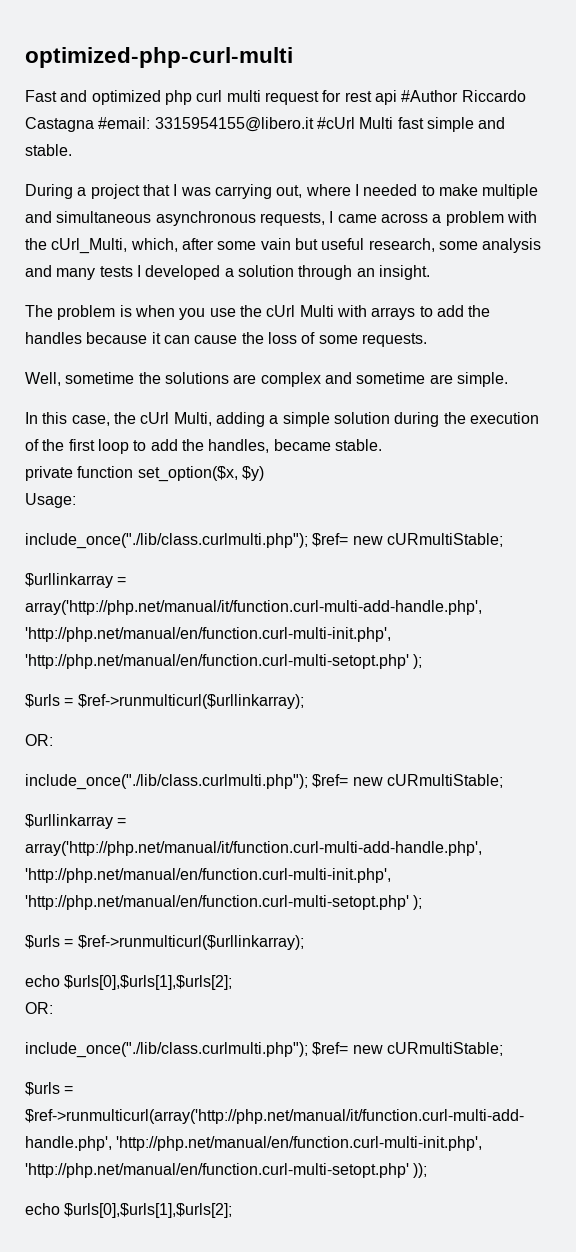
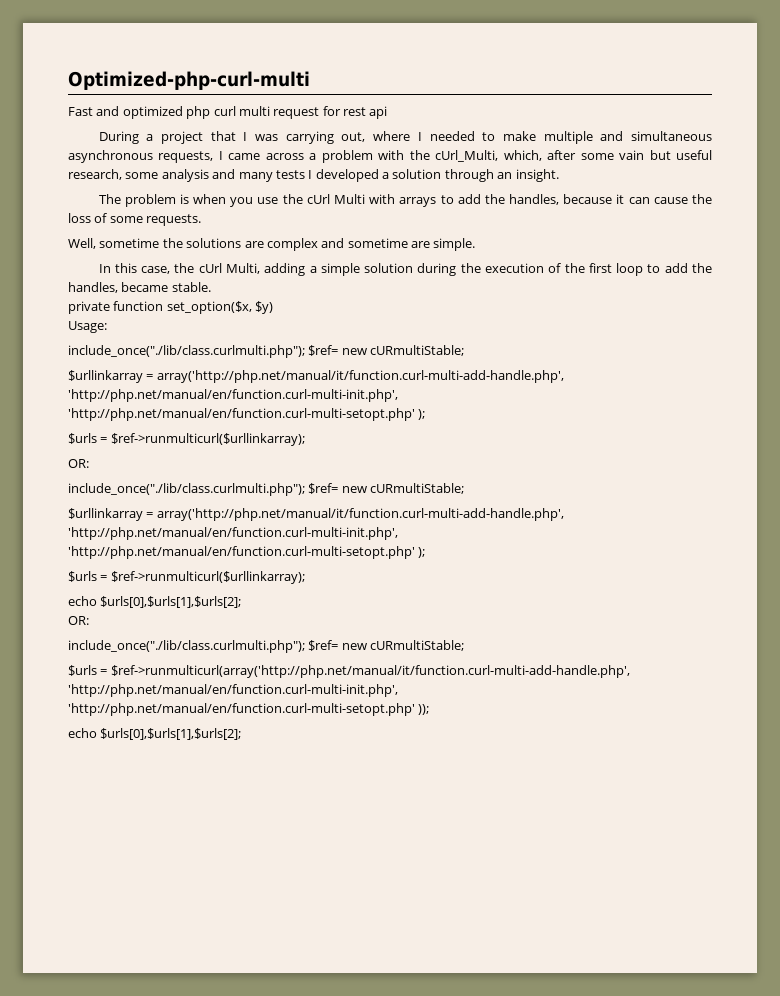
[25,47,293,68] optimized-php-curl-multi -> [68,71,310,90] Optimized-php-curl-multi
[401,90,526,102] [25,117,506,132] [25,144,72,156] #Author Riccardo Castagna #email: 3315954155@libero.it #cUrl Multi fast simple and stable. -> (388, 112) none
[25,332,82,344] handles -> [509,194,560,205] handles,

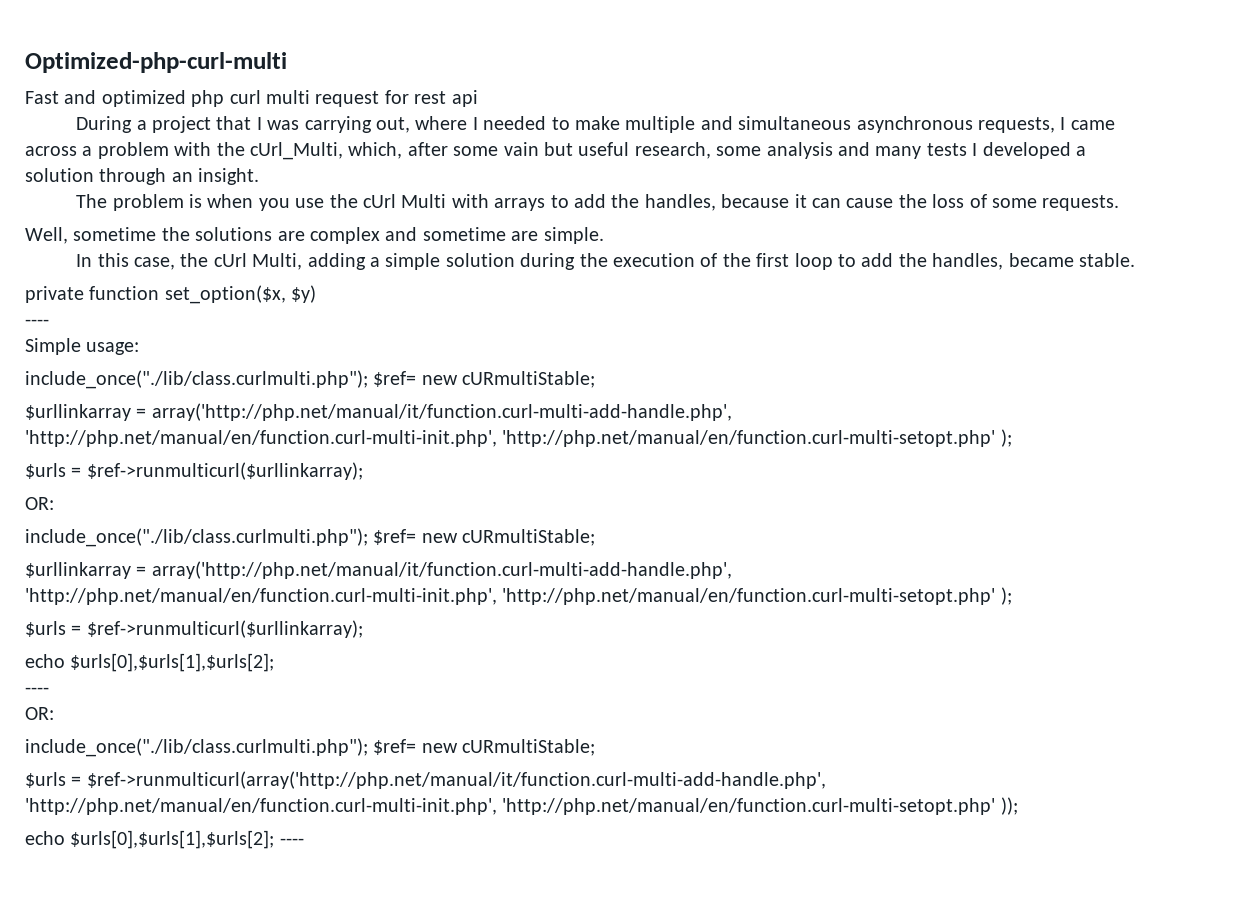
[68,321,107,333] Usage: -> [25,319,49,326] [25,338,140,355] ---- // Simple usage:
(242, 602) none -> [25,687,49,694] // ----
(242, 734) none -> [279,838,304,845] ----

